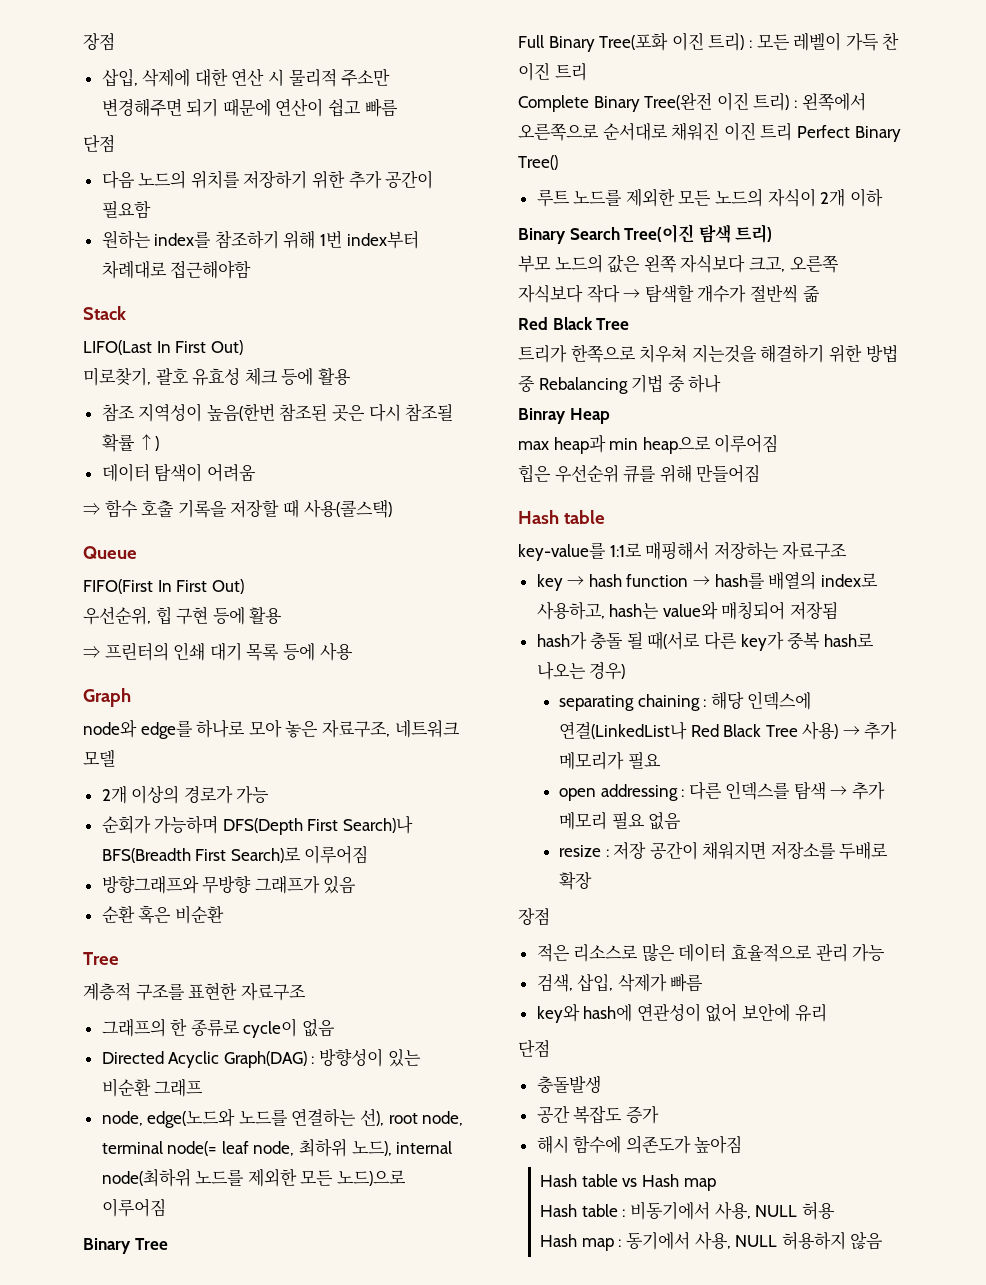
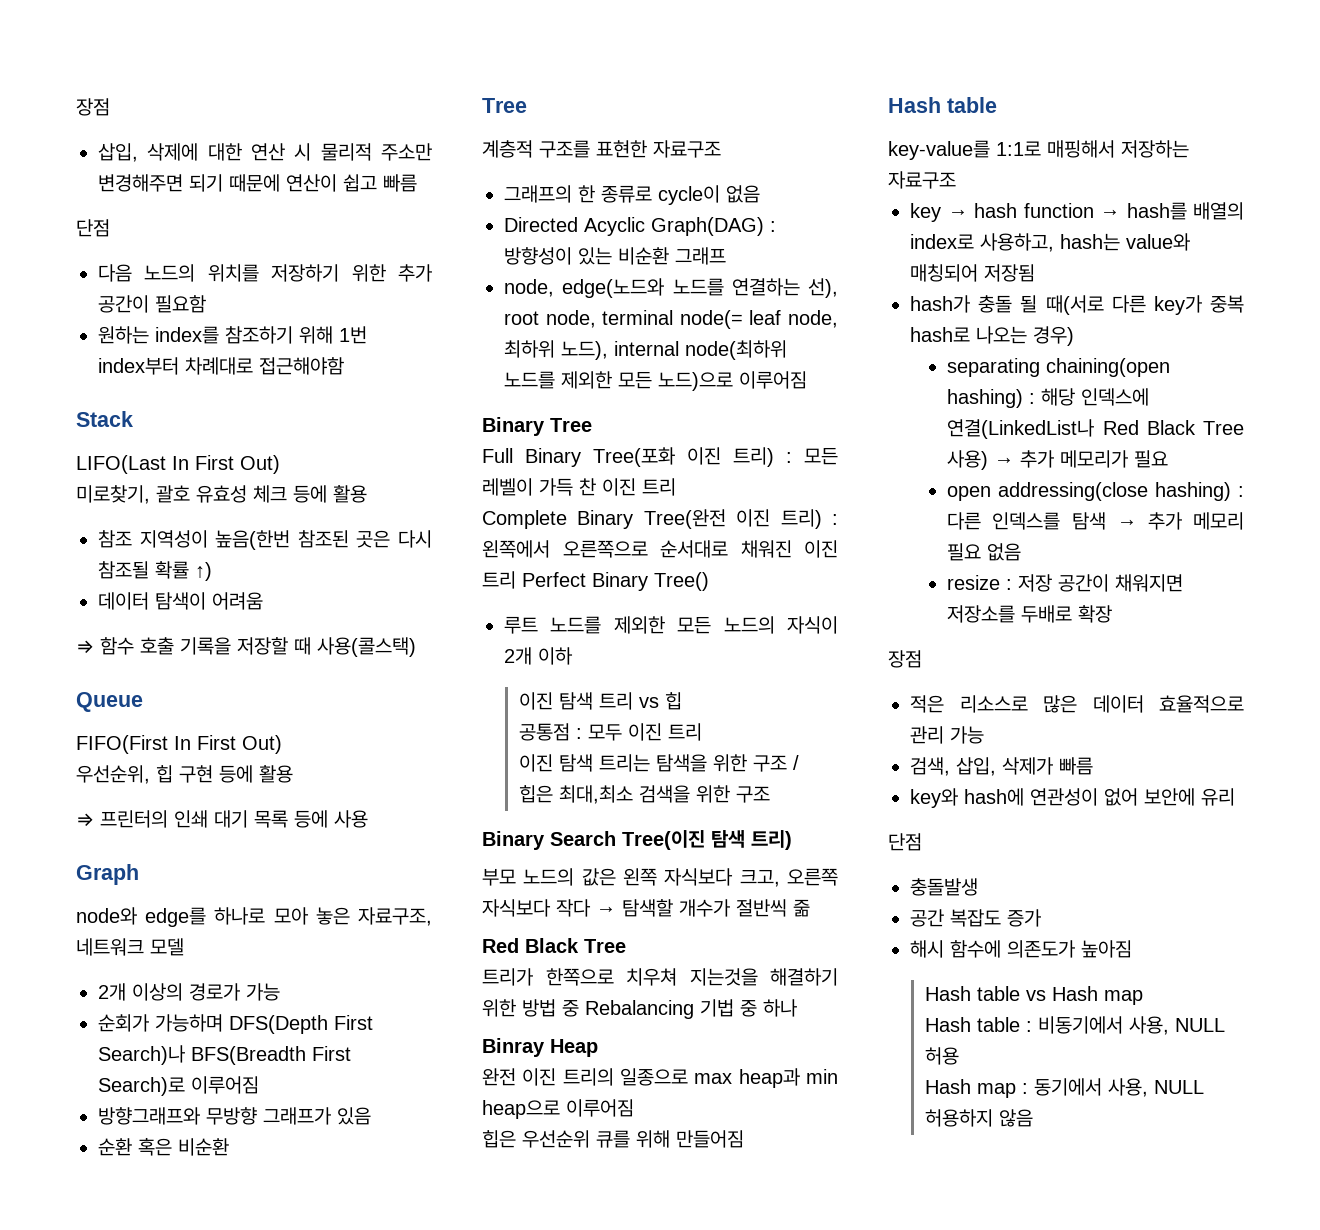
(883, 197) none -> [519,692,683,710] [519,723,703,741] [519,754,800,772] [519,785,771,804] // 이진 탐색 트리 vs 힙 // 공통점 : 모두 이진 트리 // 이진 탐색 트리는 탐색을 위한 구조 / 힙은 최대,최소 검색을 위한 구조
(610, 416) none -> [482,1068,688,1086] 완전 이진 트리의 일종으로
[637,694,700,711] chaining -> [1046,358,1171,377] [947,389,1024,408] chaining(open hashing)
[600,784,678,801] addressing -> [998,482,1232,501] addressing(close hashing)

